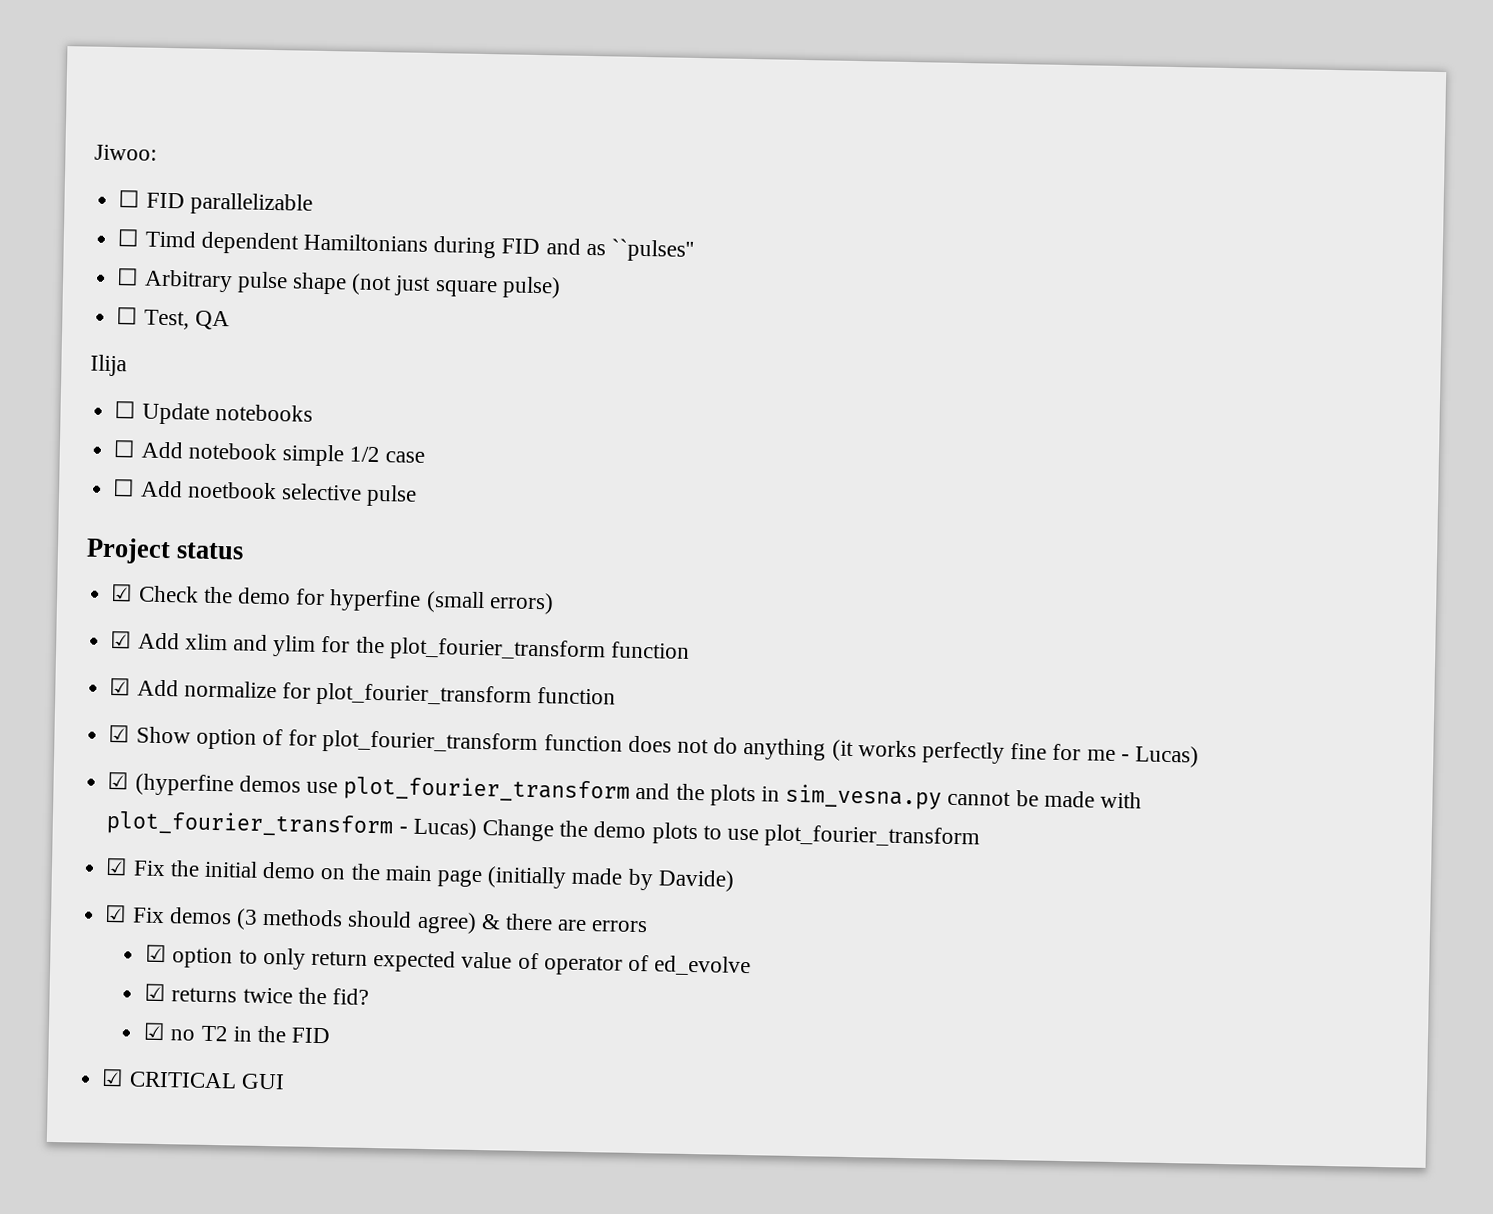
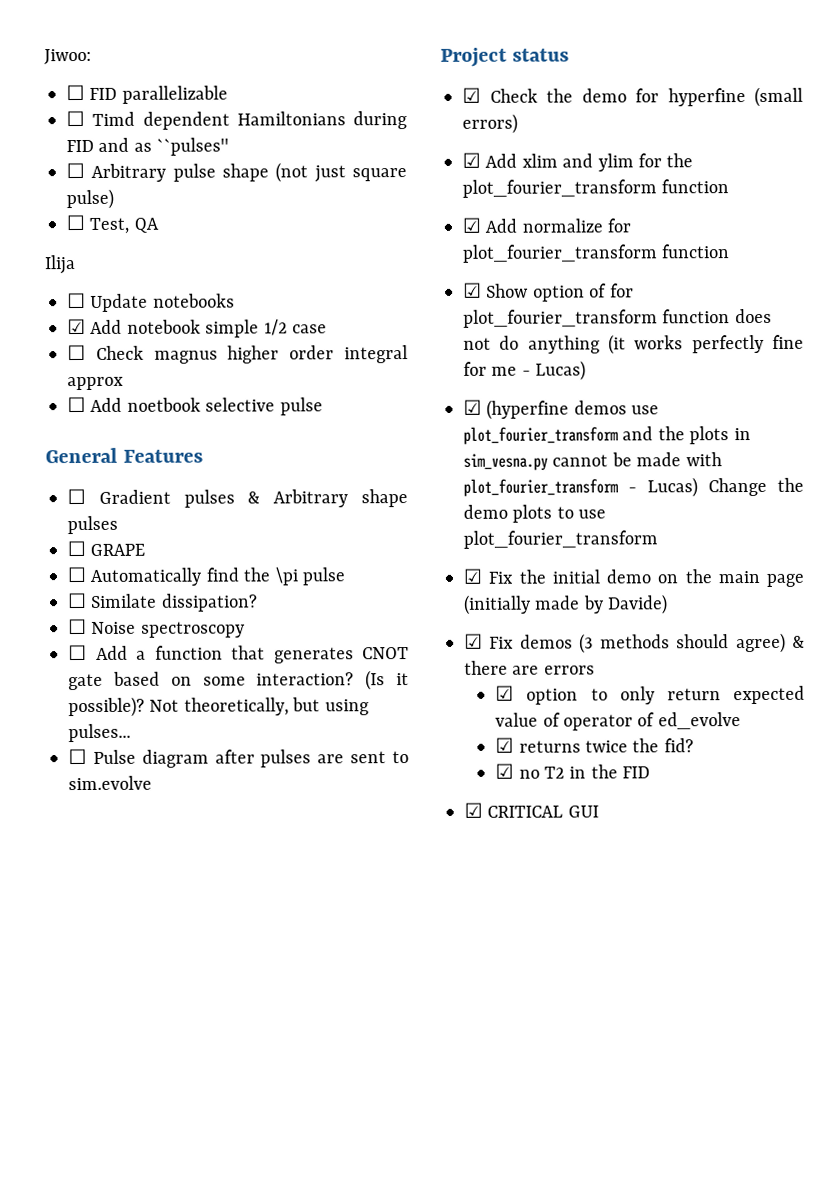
[113,440,137,458] ☐ -> [67,318,86,335] ☑
(426, 457) none -> [67,344,409,364] [67,376,124,391] // ☐ Check magnus higher order integral approx
(418, 495) none -> [45,447,204,464] [67,488,409,508] [67,515,118,535] [67,540,146,557] [67,566,345,586] [68,592,258,612] [68,618,245,638] [68,644,409,664] [68,670,409,691] [68,696,369,718] [68,723,131,743] [68,748,409,768] [68,775,152,791] // General Features // ☐ Gradient pulses & Arbitrary shape pulses // ☐ GRAPE // ☐ Automatically find the \pi pulse // ☐ Similate dissipation? // ☐ Noise spectroscopy // ☐ Add a function that generates CNOT gate based on some interaction? (Is it possible)? Not theoretically, but using pulses... // ☐ Pulse diagram after pulses are sent to sim.evolve

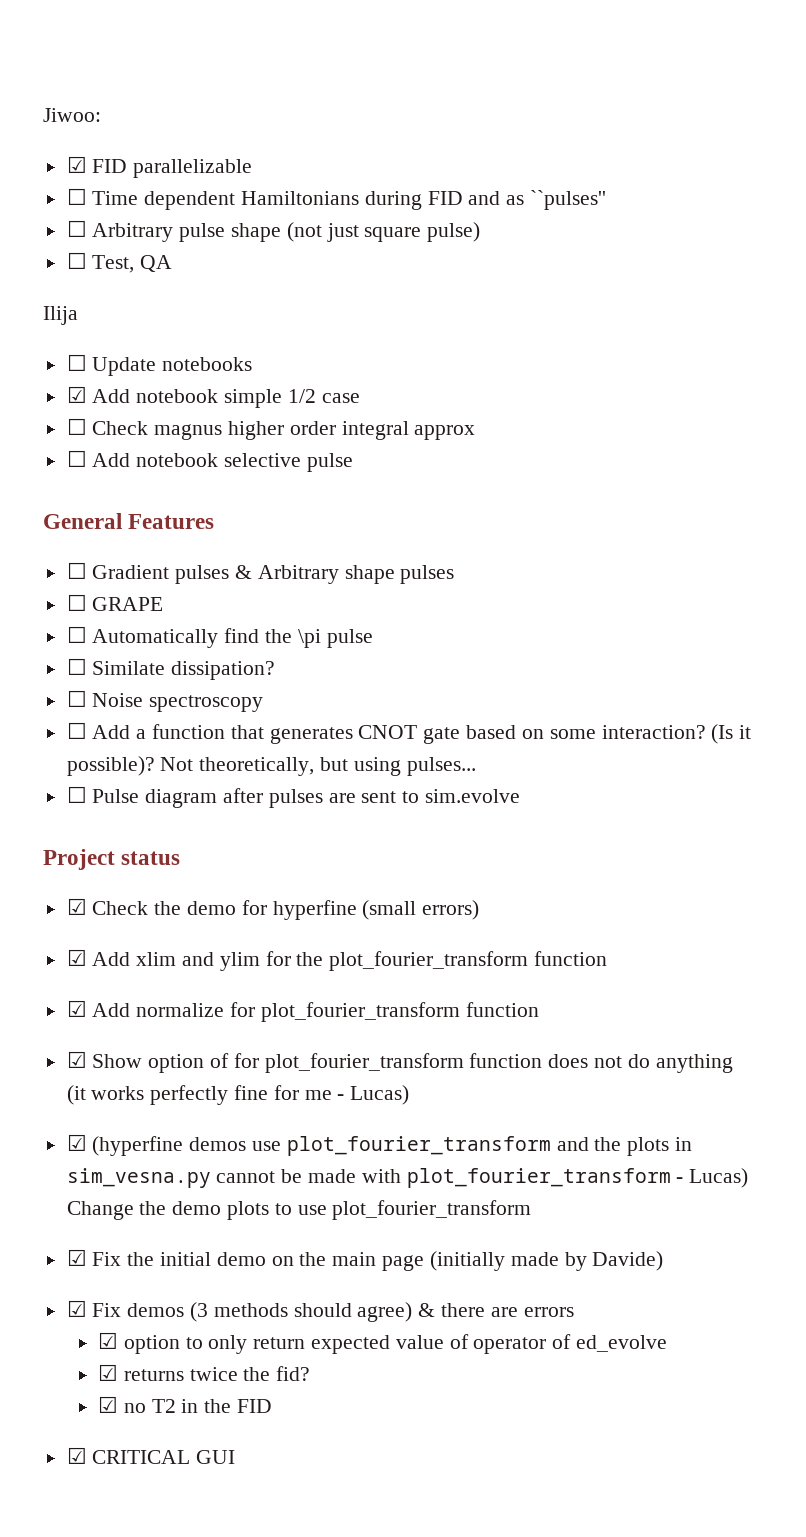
[66,84,85,101] ☐ -> [66,156,87,173] ☑
[92,111,136,126] Timd -> [92,191,139,205] Time
[126,397,201,412] noetbook -> [136,453,219,467] notebook

